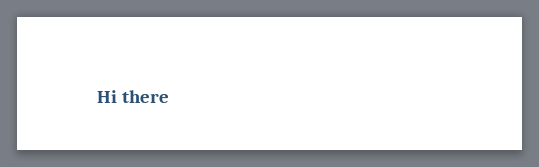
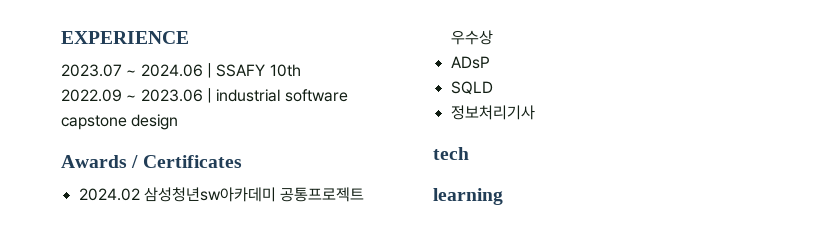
[97,90,169,103] Hi there -> [61,31,189,44] [61,63,301,78] [61,88,348,103] [61,114,179,130] [61,155,242,168] [78,187,365,202] [450,30,493,45] [450,56,490,69] [450,81,493,95] [450,105,535,120] [433,147,469,160] [433,188,503,205] EXPERIENCE // 2023.07 ~ 2024.06 | SSAFY 10th // 2022.09 ~ 2023.06 | industrial software capstone design // Awards / Certificates // 2024.02 삼성청년sw아카데미 공통프로젝트 우수상 // ADsP // SQLD // 정보처리기사 // tech // learning

